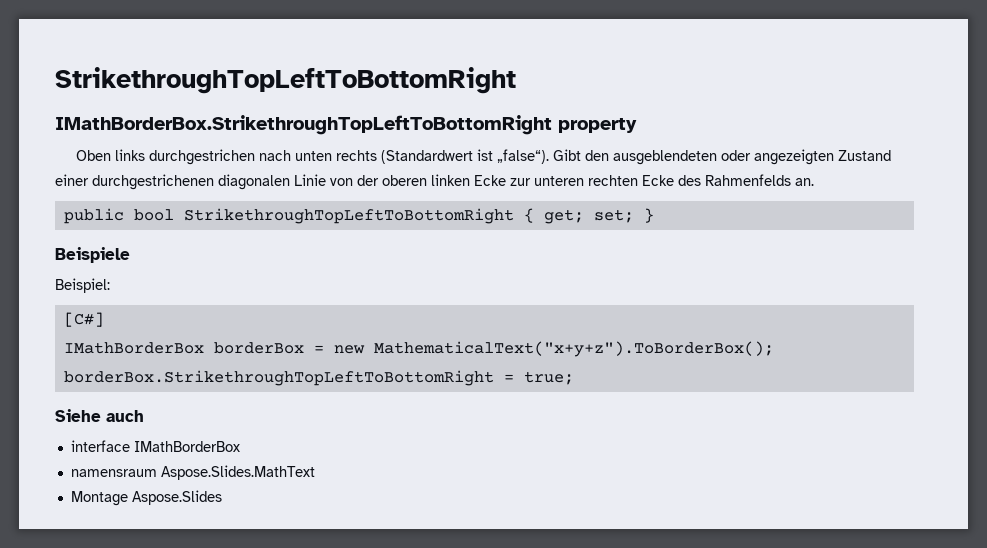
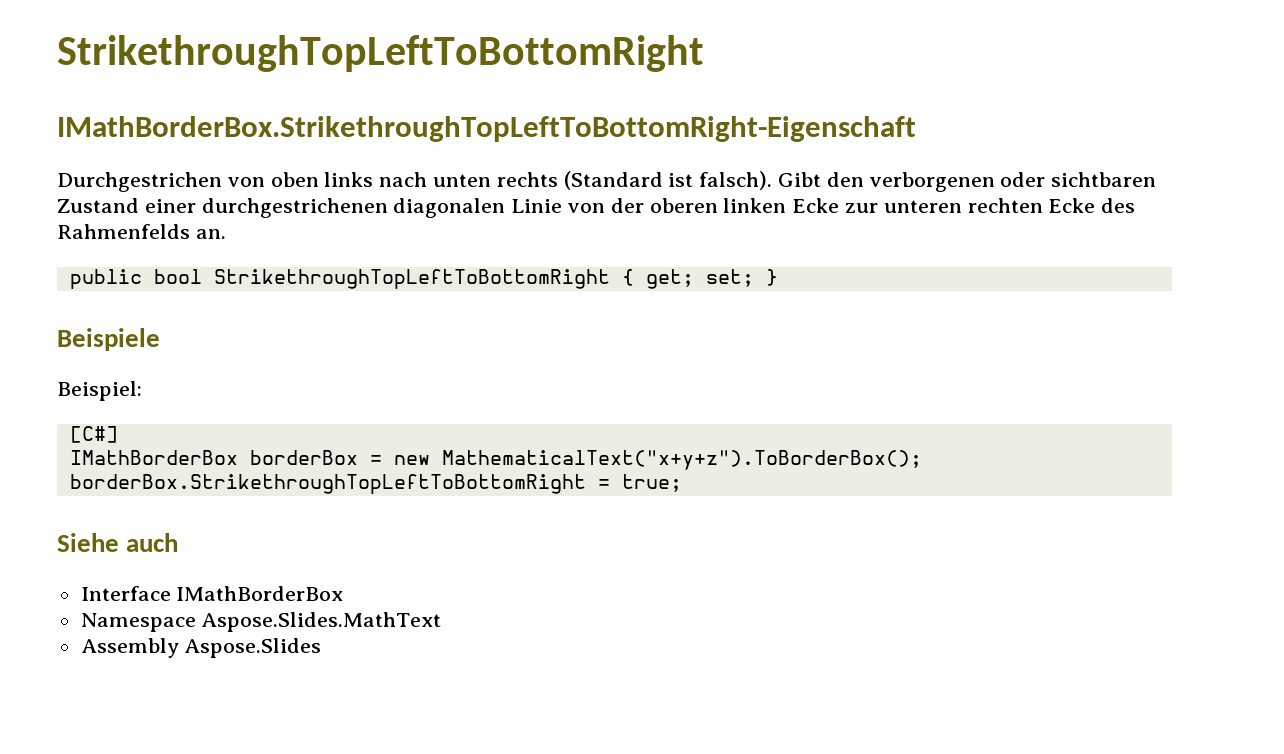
[55,115,637,135] [76,149,835,165] IMathBorderBox.StrikethroughTopLeftToBottomRight property // Oben links durchgestrichen nach unten rechts (Standardwert ist „false“). Gibt den ausgeblendeten oder angezeigten -> [57,116,916,142] [57,171,1157,192] IMathBorderBox.StrikethroughTopLeftToBottomRight-Eigenschaft // Durchgestrichen von oben links nach unten rechts (Standard ist falsch). Gibt den verborgenen oder sichtbaren
[70,440,130,452] interface -> [80,586,171,601] Interface
[70,469,157,477] namensraum -> [80,613,196,632] Namespace
[70,491,128,506] Montage -> [80,638,179,658] Assembly

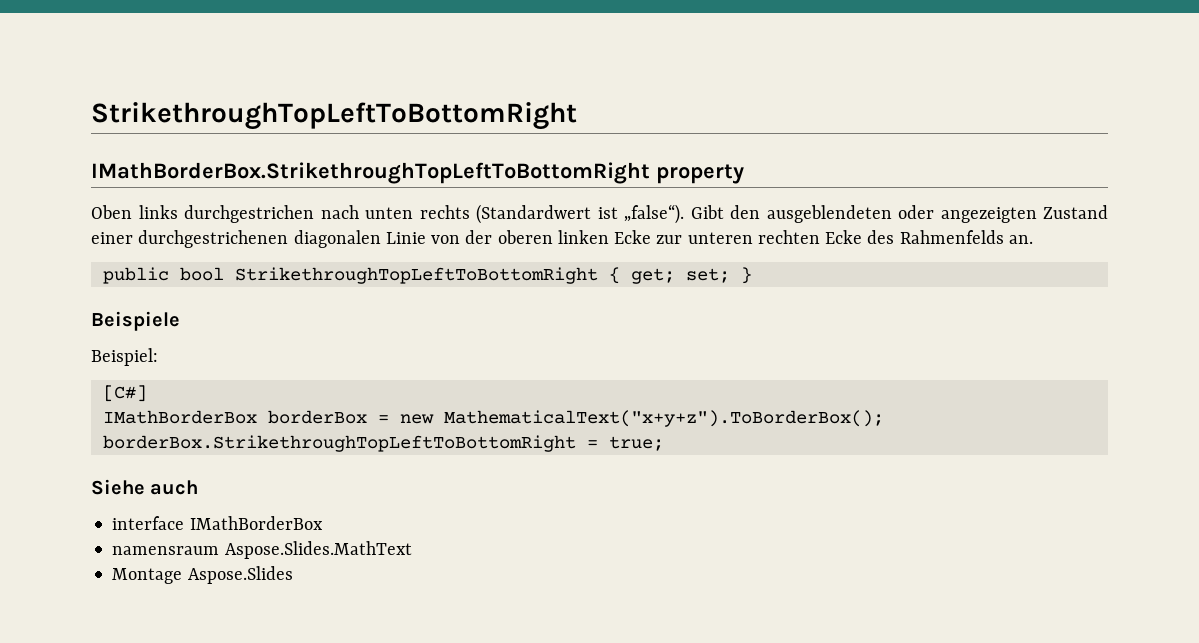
[57,116,916,142] [57,171,1157,192] IMathBorderBox.StrikethroughTopLeftToBottomRight-Eigenschaft // Durchgestrichen von oben links nach unten rechts (Standard ist falsch). Gibt den verborgenen oder sichtbaren -> [91,162,744,184] [91,204,1037,224] IMathBorderBox.StrikethroughTopLeftToBottomRight property // Oben links durchgestrichen nach unten rechts (Standardwert ist „false“). Gibt den ausgeblendeten oder angezeigten
[80,586,171,601] Interface -> [112,516,185,530] interface
[80,613,196,632] Namespace -> [112,546,220,555] namensraum
[80,638,179,658] Assembly -> [112,568,183,584] Montage

